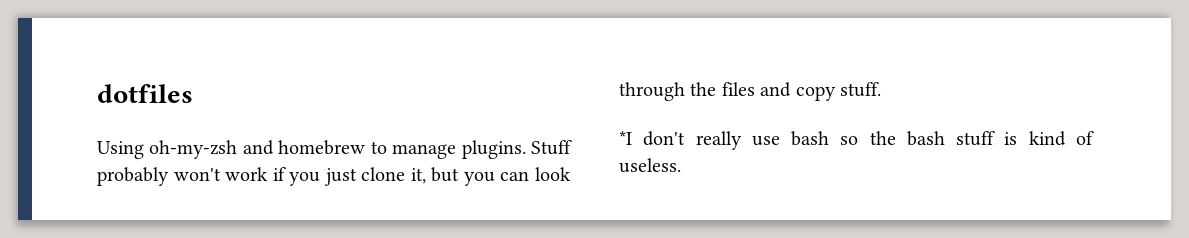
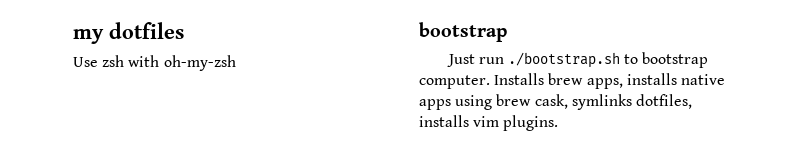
(97, 93) none -> [73,29,104,44] my
[97,140,572,159] [97,167,572,186] [619,82,881,101] [619,131,1094,150] [619,158,681,173] Using oh-my-zsh and homebrew to manage plugins. Stuff probably won't work if you just clone it, but you can look through the files and copy stuff. // *I don't really use bash so the bash stuff is kind of useless. -> [73,55,236,71] [419,22,507,42] [446,52,709,68] [419,73,725,89] [419,94,692,110] [419,115,559,131] Use zsh with oh-my-zsh // bootstrap // Just run ./bootstrap.sh to bootstrap computer. Installs brew apps, installs native apps using brew cask, symlinks dotfiles, installs vim plugins.

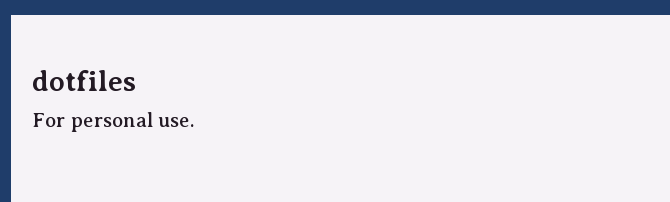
[73,29,104,44] my -> (32, 80) none
[73,55,236,71] [419,22,507,42] [446,52,709,68] [419,73,725,89] [419,94,692,110] [419,115,559,131] Use zsh with oh-my-zsh // bootstrap // Just run ./bootstrap.sh to bootstrap computer. Installs brew apps, installs native apps using brew cask, symlinks dotfiles, installs vim plugins. -> [32,112,195,132] For personal use.

